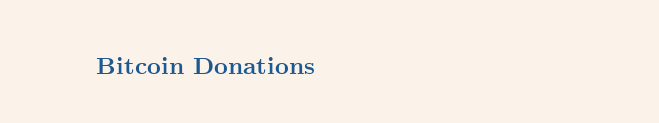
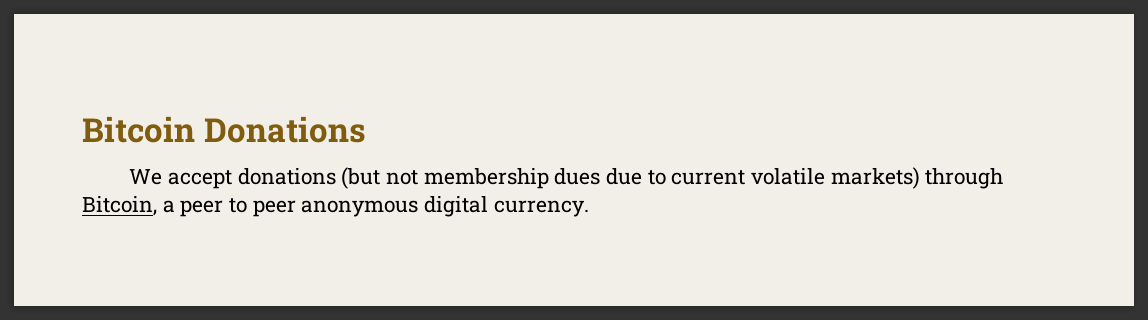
(315, 65) none -> [129,167,1004,189] [82,196,589,217] // We accept donations (but not membership dues due to current volatile markets) through Bitcoin, a peer to peer anonymous digital currency.

